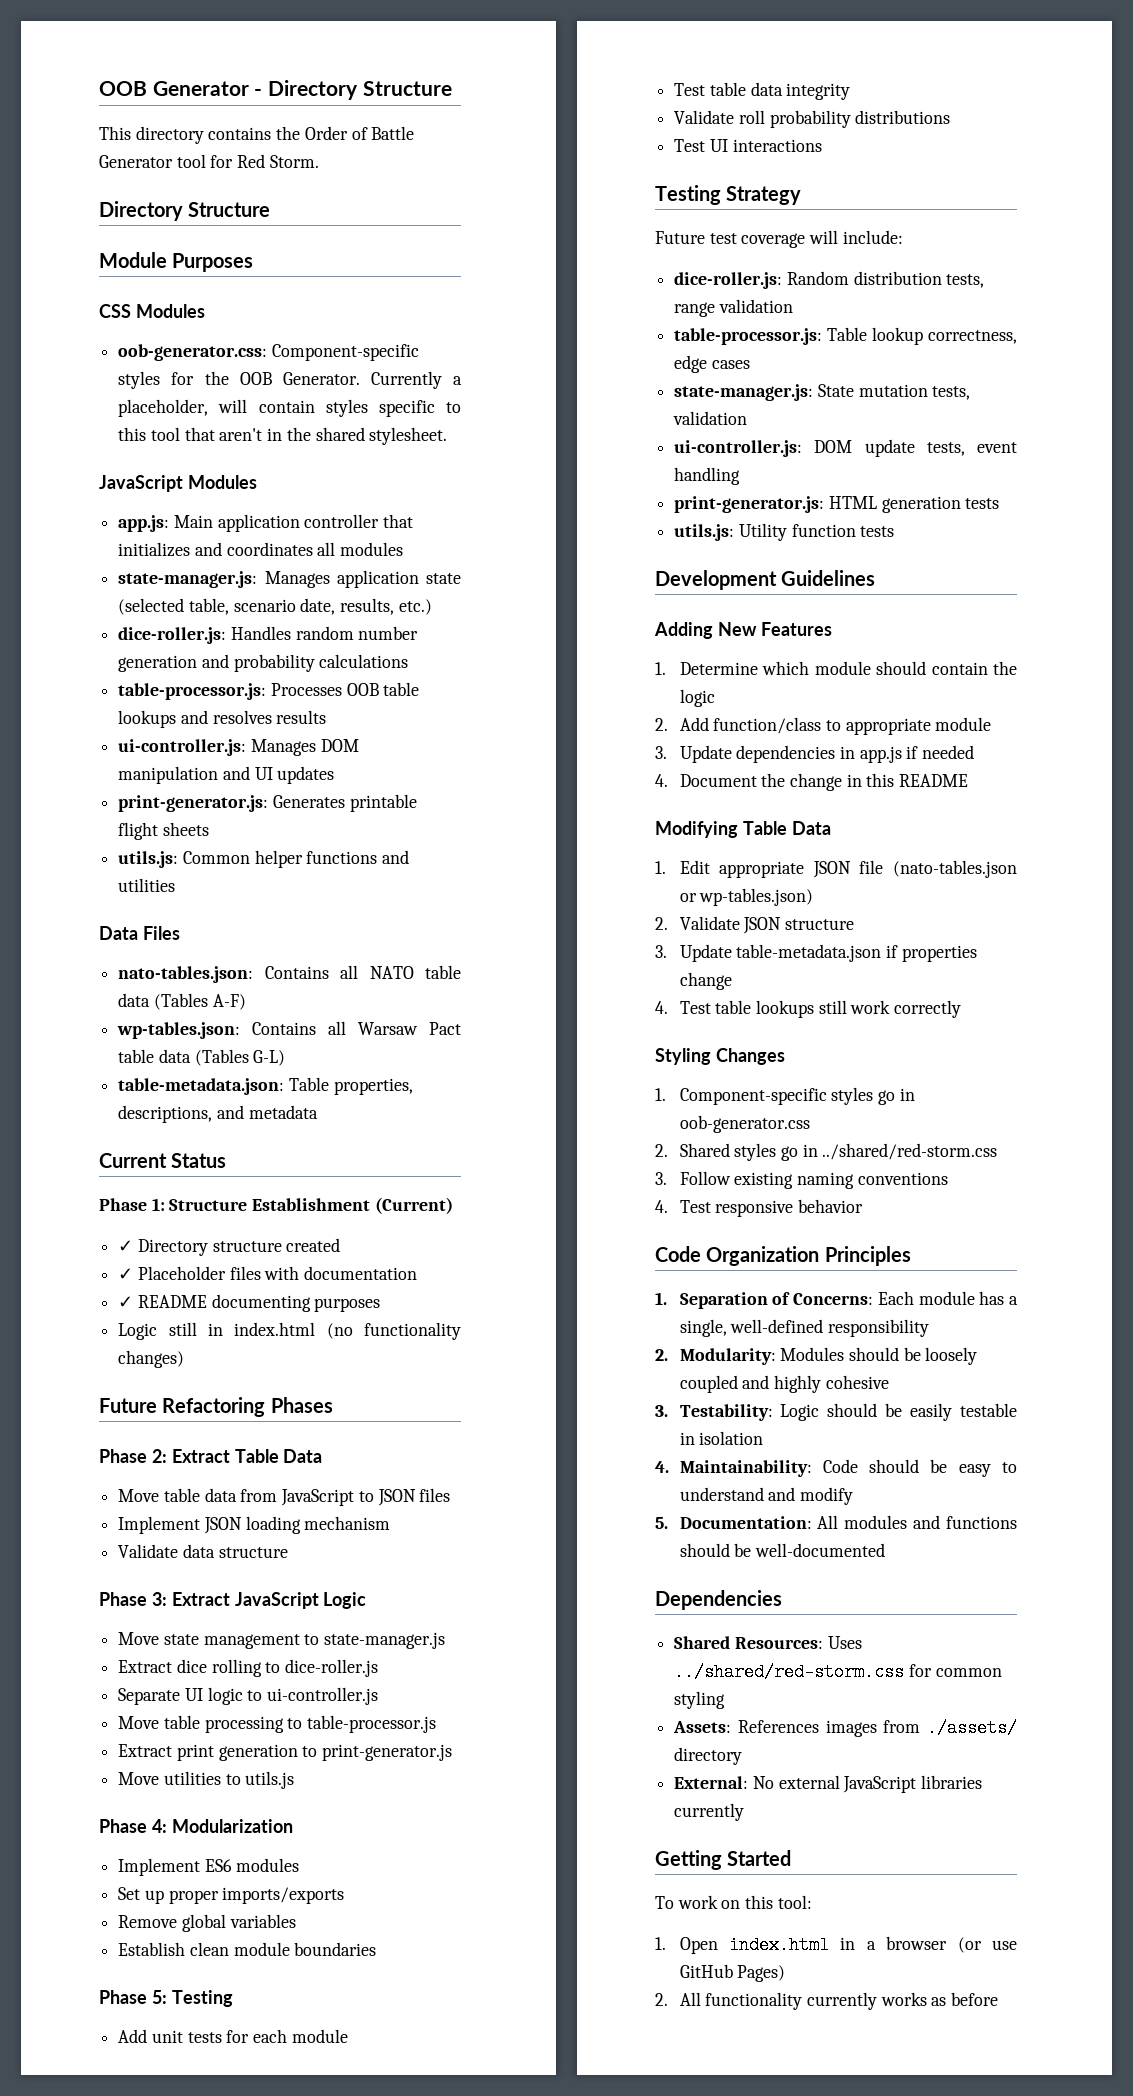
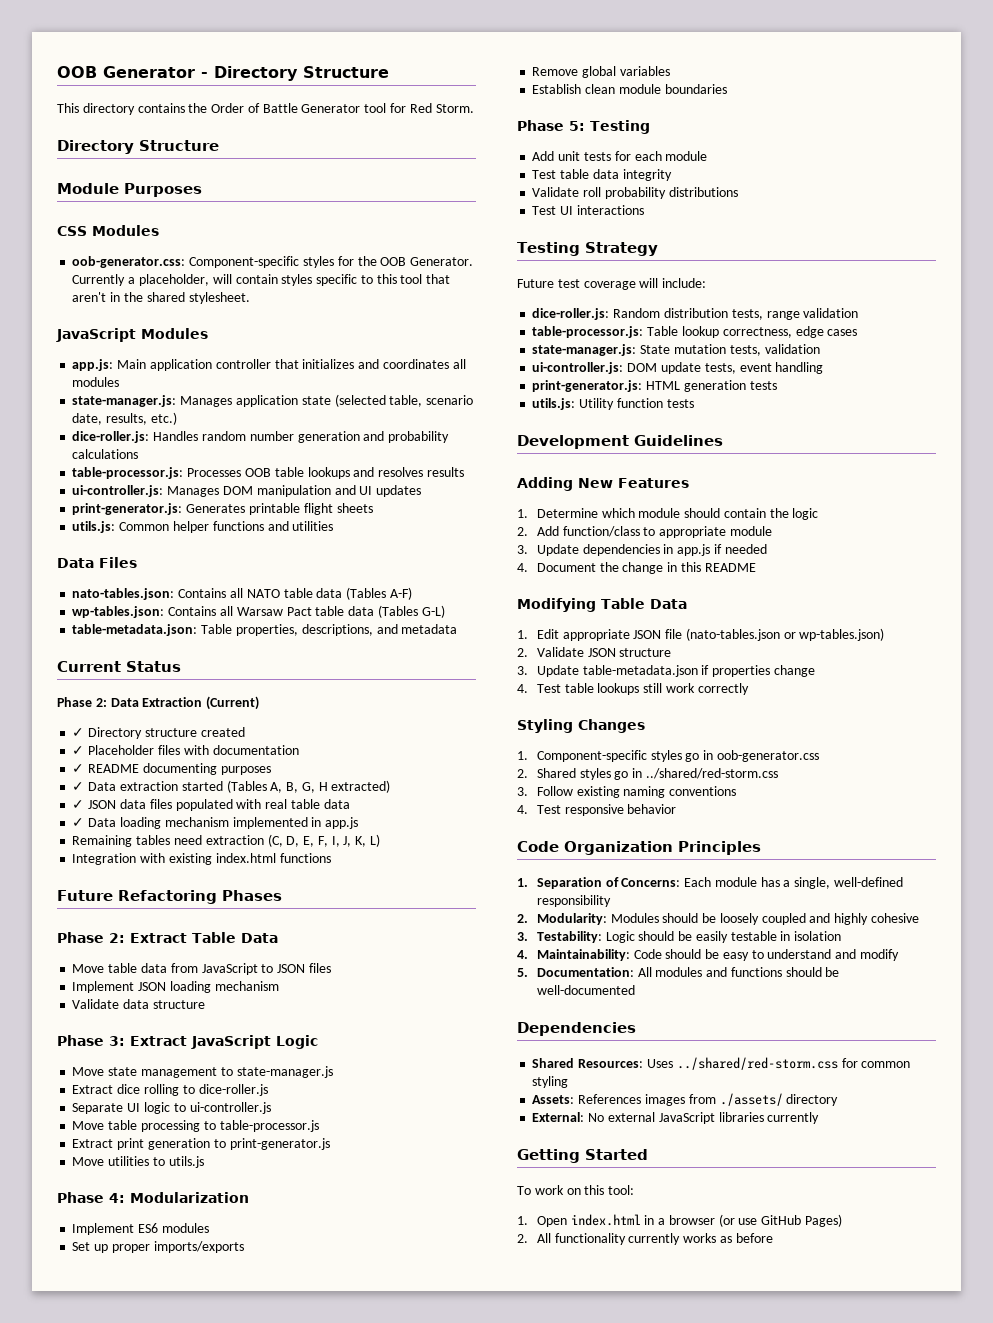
[151,1198,371,1211] 1: Structure Establishment -> [95,697,203,707] 2: Data Extraction
[118,1322,461,1340] [118,1350,185,1368] Logic still in index.html (no functionality changes) -> [72,780,391,793] [72,799,350,811] [72,817,359,829] [72,834,380,847] [72,853,331,865] ✓ Data extraction started (Tables A, B, G, H extracted) // ✓ JSON data files populated with real table data // ✓ Data loading mechanism implemented in app.js // Remaining tables need extraction (C, D, E, F, I, J, K, L) // Integration with existing index.html functions

